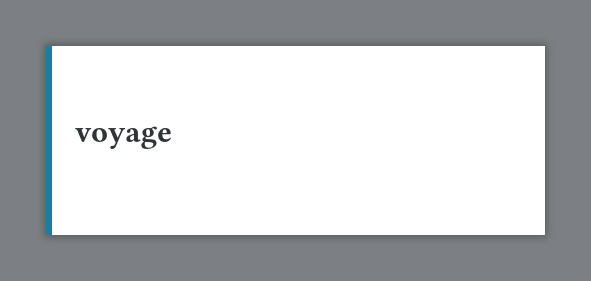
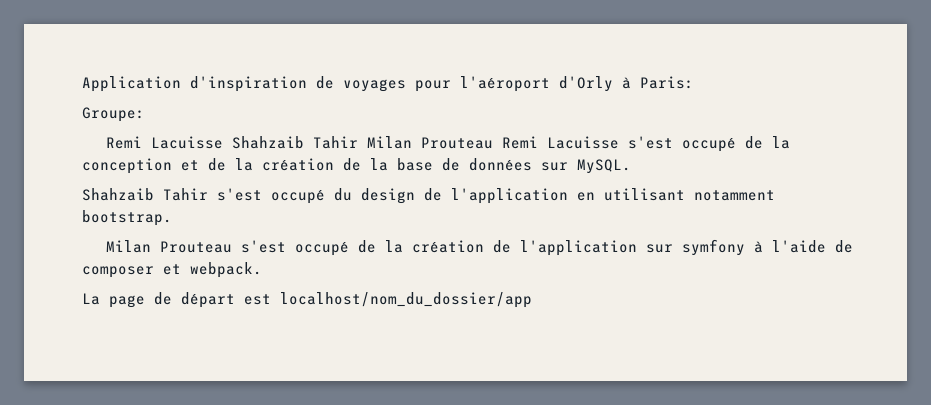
[75,126,172,149] voyage -> [82,76,694,92] [82,107,145,122] [106,136,791,152] [82,158,631,174] [82,188,775,204] [82,210,172,226] [106,239,854,256] [82,262,262,278] [82,292,532,308] Application d'inspiration de voyages pour l'aéroport d'Orly à Paris: // Groupe: // Remi Lacuisse Shahzaib Tahir Milan Prouteau Remi Lacuisse s'est occupé de la conception et de la création de la base de données sur MySQL. // Shahzaib Tahir s'est occupé du design de l'application en utilisant notamment bootstrap. // Milan Prouteau s'est occupé de la création de l'application sur symfony à l'aide de composer et webpack. // La page de départ est localhost/nom_du_dossier/app

